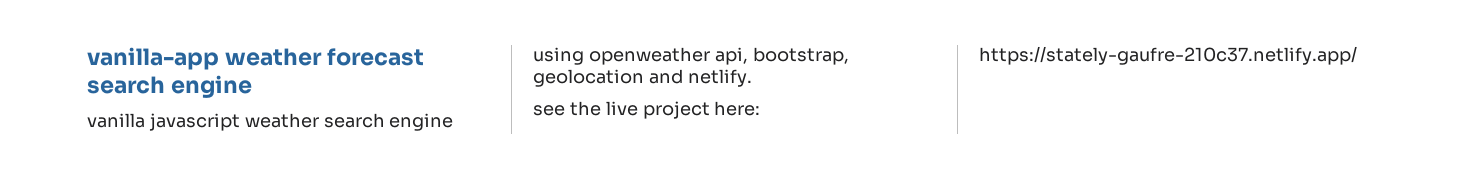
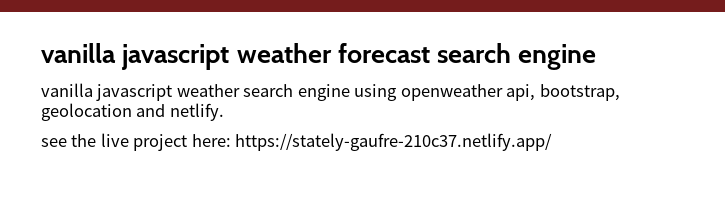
[87,47,219,70] vanilla-app -> [41,43,230,70] vanilla javascript

